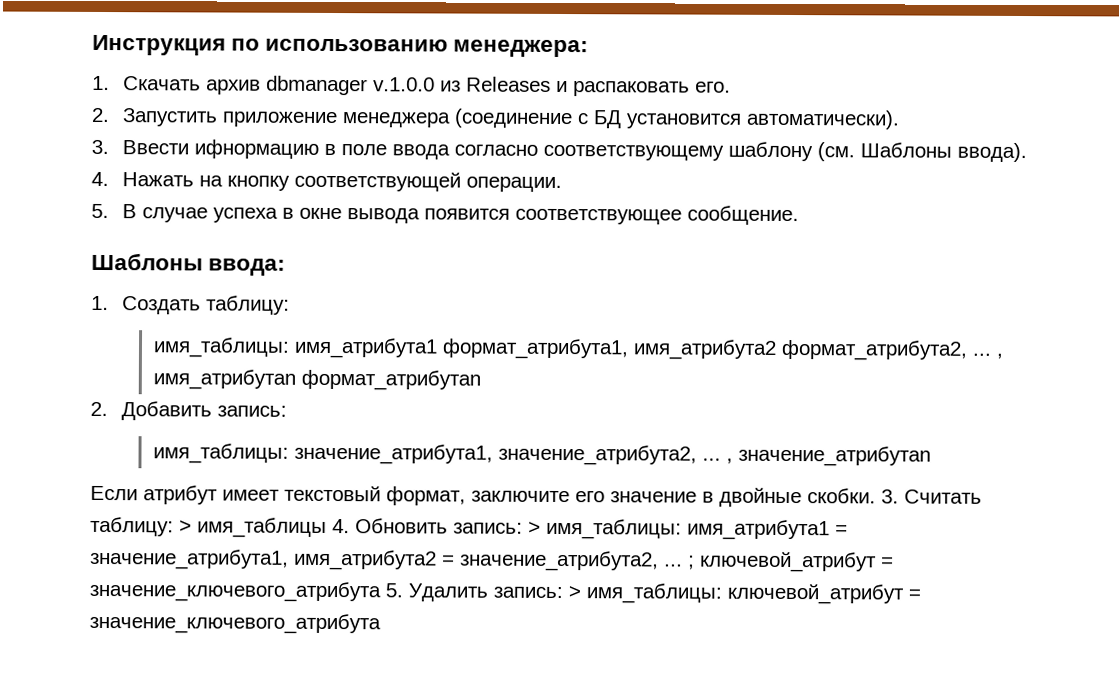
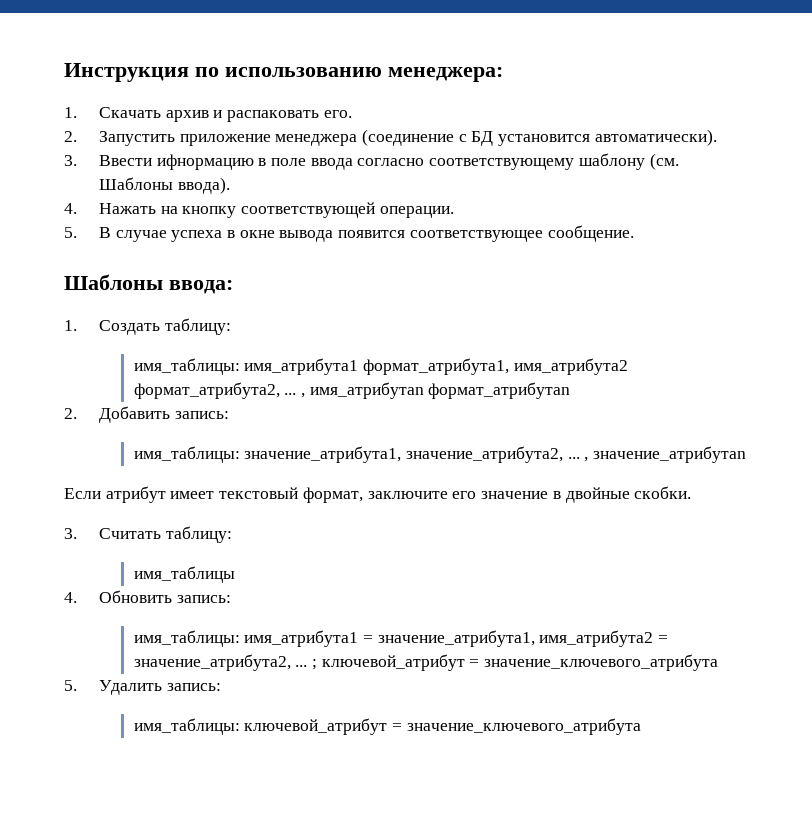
[266,75,552,96] dbmanager v.1.0.0 из Releases -> (209, 116) none
(876, 496) none -> (692, 492) //
[179,520,192,533] > -> (232, 534) //
(327, 527) none -> (235, 574) //
[528,521,541,534] > -> (231, 599) //
(381, 591) none -> (719, 662) //
[568,586,581,599] > -> (221, 687) //

